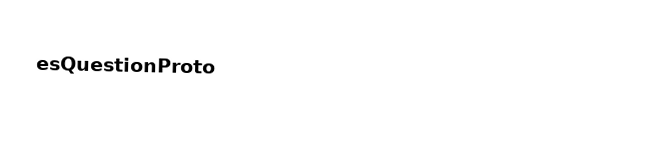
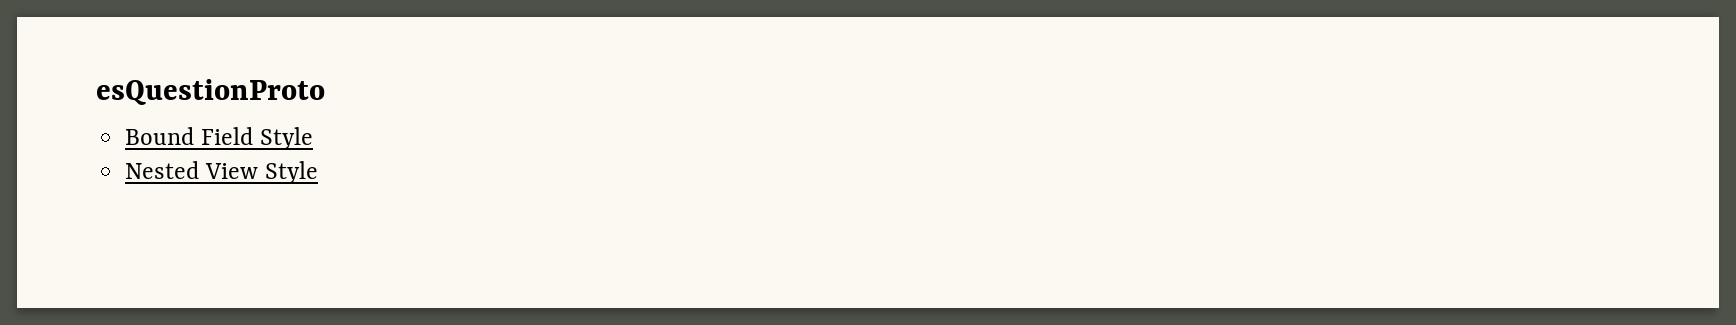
(216, 66) none -> [125,127,314,150] [125,161,319,184] // Bound Field Style // Nested View Style

